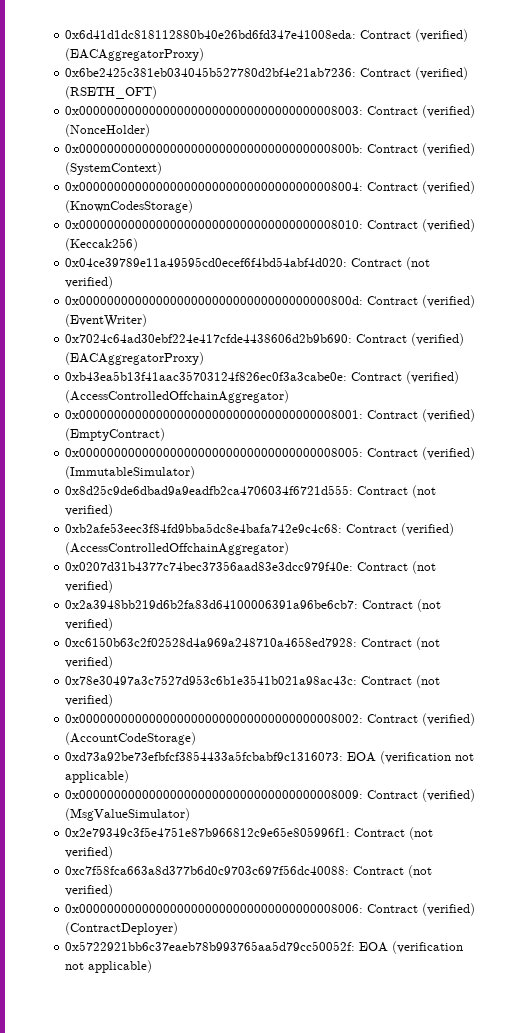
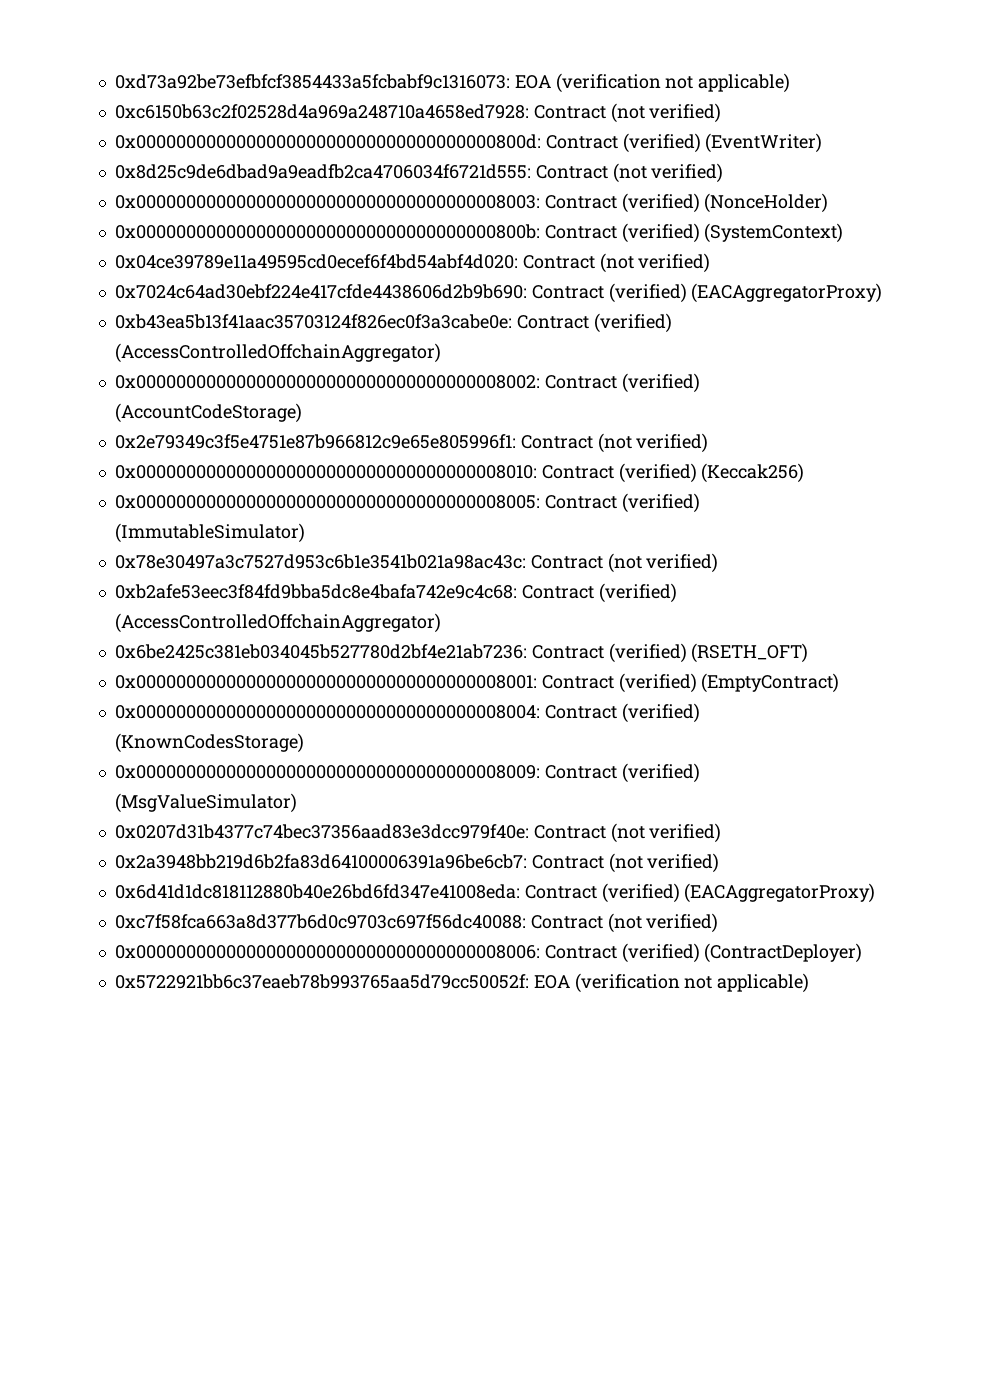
[65,29,469,42] [65,48,205,61] [65,67,469,80] [65,86,158,99] 0x6d41d1dc818112880b40e26bd6fd347e41008eda: Contract (verified) (EACAggregatorProxy) // 0x6be2425c381eb034045b527780d2bf4e21ab7236: Contract (verified) (RSETH_OFT) -> [114,73,791,93] [114,103,722,123] [114,133,823,153] [114,163,724,183] 0xd73a92be73efbfcf3854433a5fcbabf9c1316073: EOA (verification not applicable) // 0xc6150b63c2f02528d4a969a248710a4658ed7928: Contract (not verified) // 0x000000000000000000000000000000000000800d: Contract (verified) (EventWriter) // 0x8d25c9de6dbad9a9eadfb2ca4706034f6721d555: Contract (not verified)
[65,181,476,194] [65,200,194,213] [65,219,476,232] [65,238,139,251] // 0x0000000000000000000000000000000000008004: Contract (verified) (KnownCodesStorage) // 0x0000000000000000000000000000000000008010: Contract (verified) (Keccak256) -> (844, 233) none
[65,295,476,308] [65,314,148,327] // 0x000000000000000000000000000000000000800d: Contract (verified) (EventWriter) -> (711, 263) none
[65,409,476,422] [65,428,166,441] 0x0000000000000000000000000000000000008001: Contract (verified) (EmptyContract) -> [114,373,700,393] [114,403,302,423] [114,433,709,453] [114,463,805,483] 0x0000000000000000000000000000000000008002: Contract (verified) (AccountCodeStorage) // 0x2e79349c3f5e4751e87b966812c9e65e805996f1: Contract (not verified) // 0x0000000000000000000000000000000000008010: Contract (verified) (Keccak256)
[65,485,354,495] 0x8d25c9de6dbad9a9eadfb2ca4706034f6721d555: -> [114,554,526,569] 0x78e30497a3c7527d953c6b1e3541b021a98ac43c:
(290, 548) none -> [114,643,809,663] [114,673,840,693] [114,703,700,723] [114,733,304,753] [114,763,700,783] [114,793,297,813] // 0x6be2425c381eb034045b527780d2bf4e21ab7236: Contract (verified) (RSETH_OFT) // 0x0000000000000000000000000000000000008001: Contract (verified) (EmptyContract) // 0x0000000000000000000000000000000000008004: Contract (verified) (KnownCodesStorage) // 0x0000000000000000000000000000000000008009: Contract (verified) (MsgValueSimulator)
[65,637,441,650] [65,656,114,669] [65,675,441,688] [65,694,114,707] [65,713,476,726] [65,732,197,745] [65,751,475,764] [65,770,130,783] [65,789,476,802] [65,808,191,821] [65,827,434,840] [65,846,114,859] 0xc6150b63c2f02528d4a969a248710a4658ed7928: Contract (not verified) // 0x78e30497a3c7527d953c6b1e3541b021a98ac43c: Contract (not verified) // 0x0000000000000000000000000000000000008002: Contract (verified) (AccountCodeStorage) // 0xd73a92be73efbfcf3854433a5fcbabf9c1316073: EOA (verification not applicable) // 0x0000000000000000000000000000000000008009: Contract (verified) (MsgValueSimulator) // 0x2e79349c3f5e4751e87b966812c9e65e805996f1: Contract (not verified) -> [114,883,876,903] 0x6d41d1dc818112880b40e26bd6fd347e41008eda: Contract (verified) (EACAggregatorProxy)

